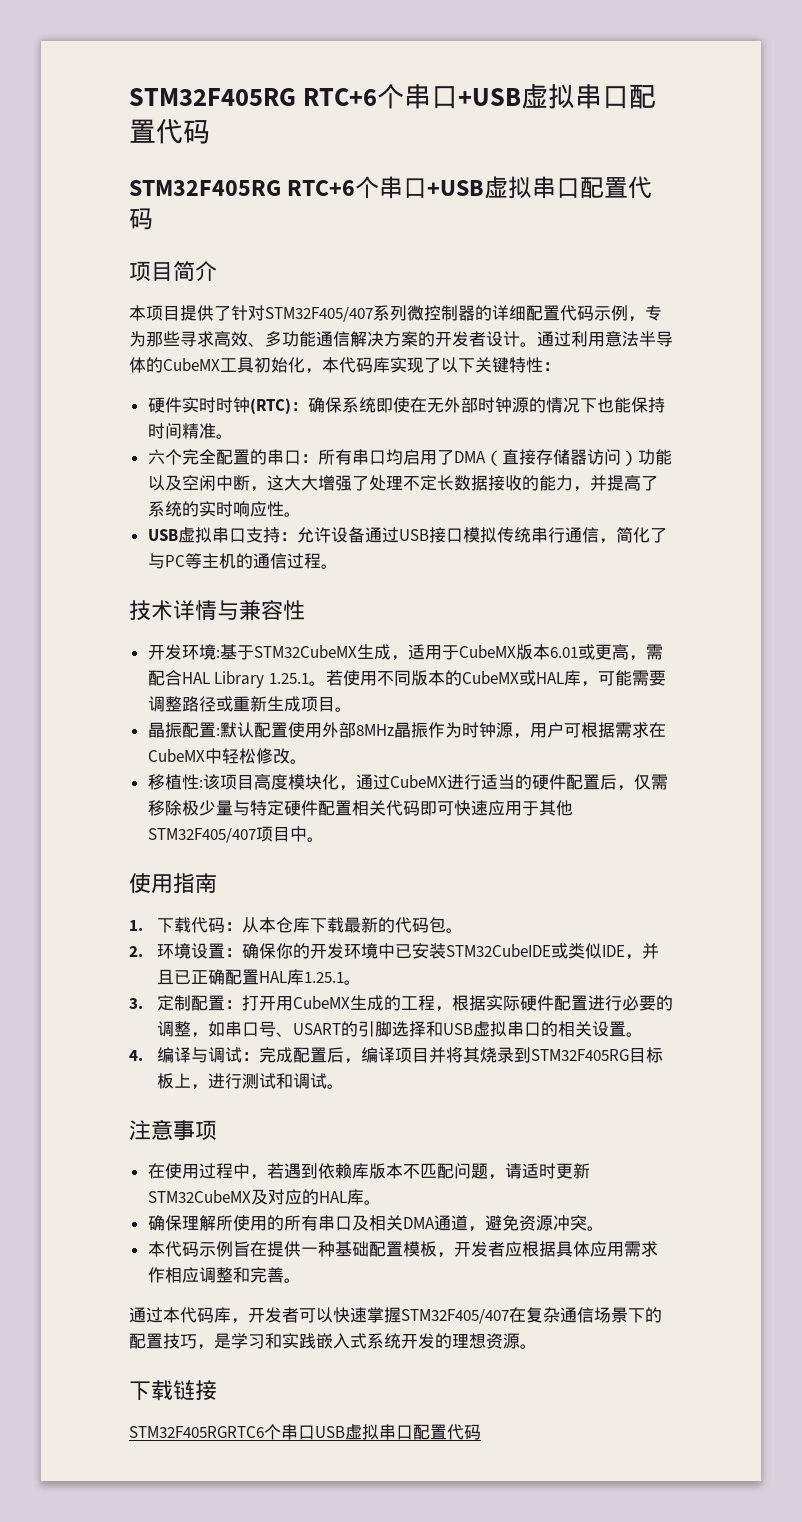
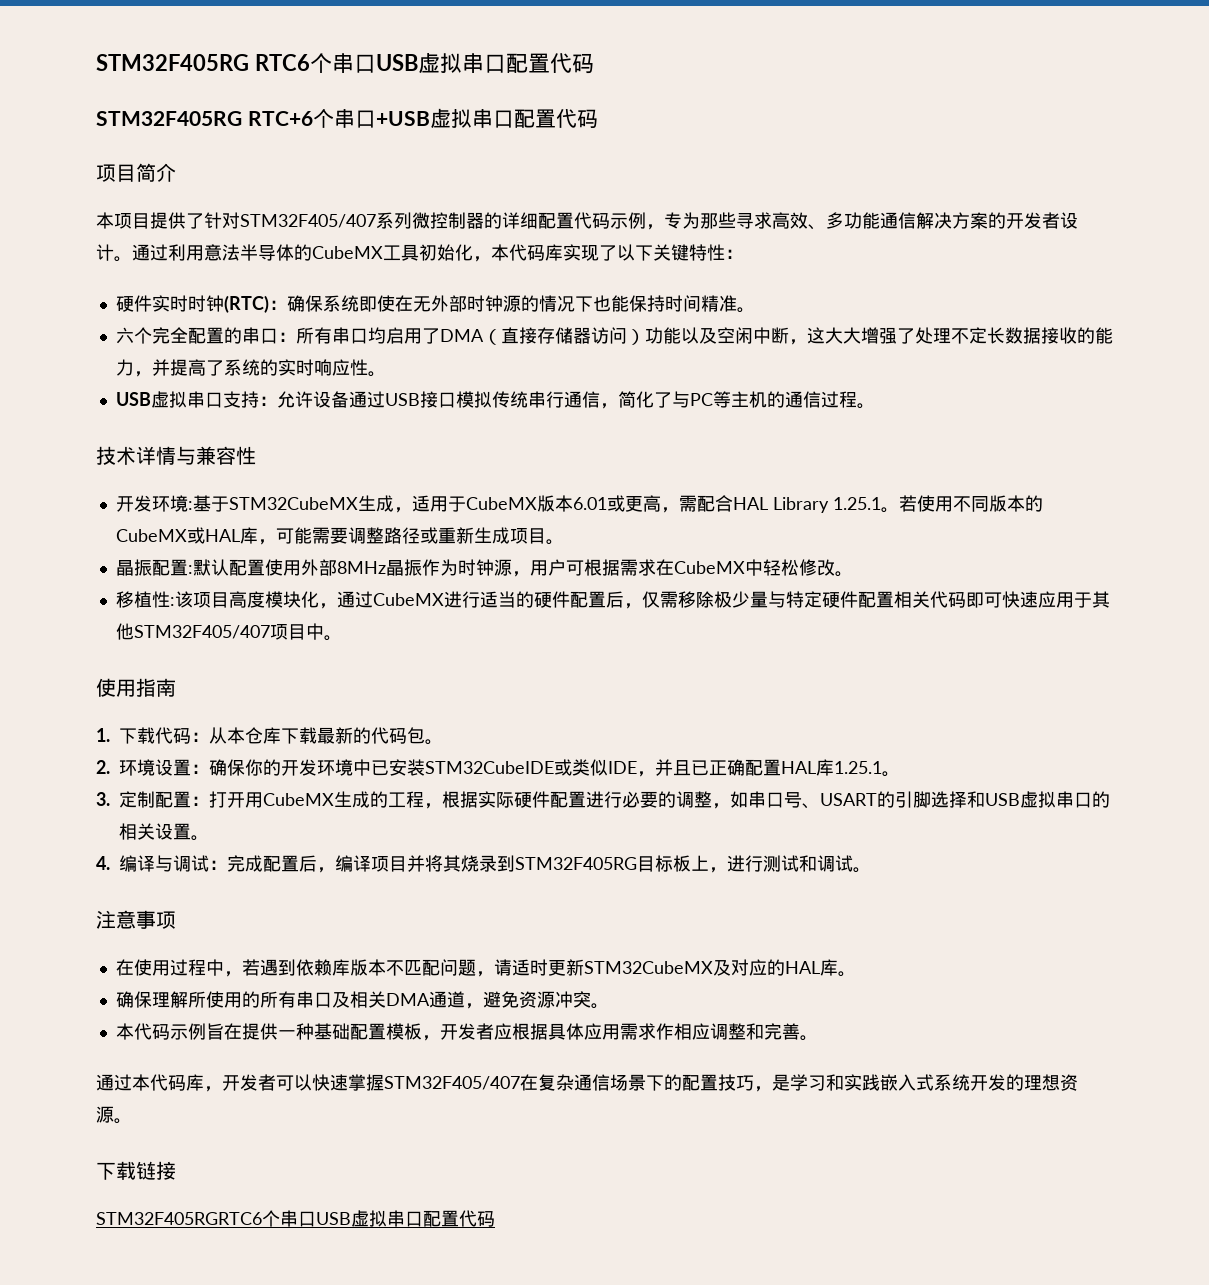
[129,84,522,109] STM32F405RG RTC+6个串口+USB -> [96,53,418,73] STM32F405RG RTC6个串口USB

